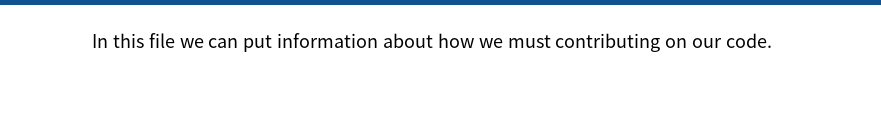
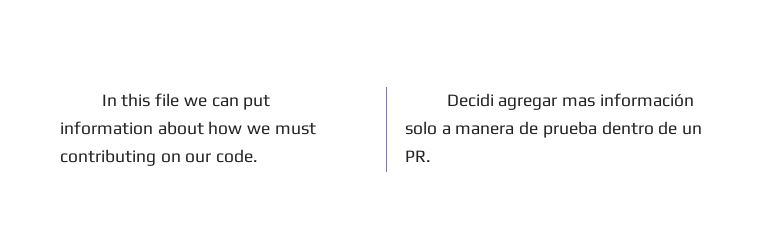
(773, 40) none -> [446,93,694,110] [405,121,703,138] [405,150,430,162] // Decidi agregar mas información solo a manera de prueba dentro de un PR.

